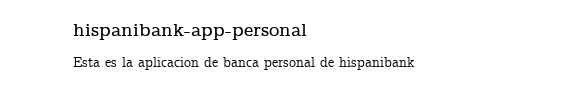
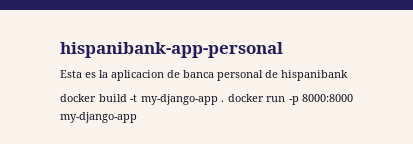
(415, 63) none -> [60,94,353,105] [60,112,137,123] // docker build -t my-django-app . docker run -p 8000:8000 my-django-app

